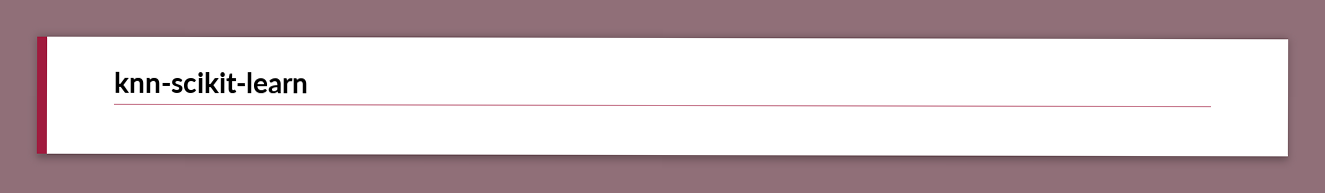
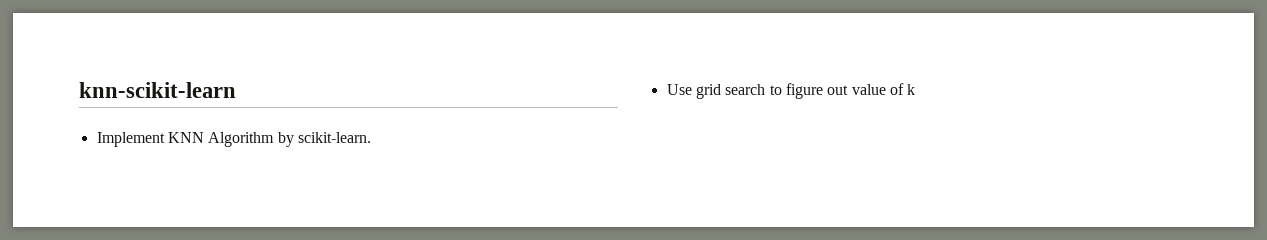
(309, 82) none -> [96,132,371,147] [666,83,916,99] // Implement KNN Algorithm by scikit-learn. // Use grid search to figure out value of k

